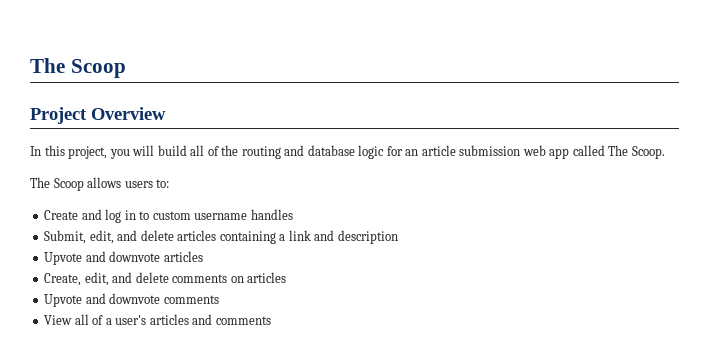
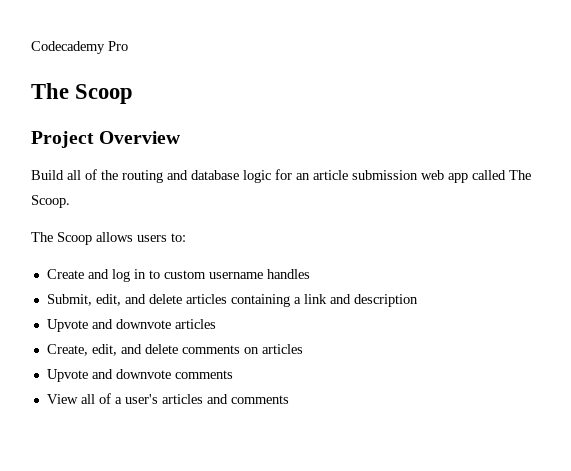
(30, 65) none -> [31,41,128,54] Codecademy Pro //
[30,145,187,159] In this project, you will build -> [31,170,64,180] Build

